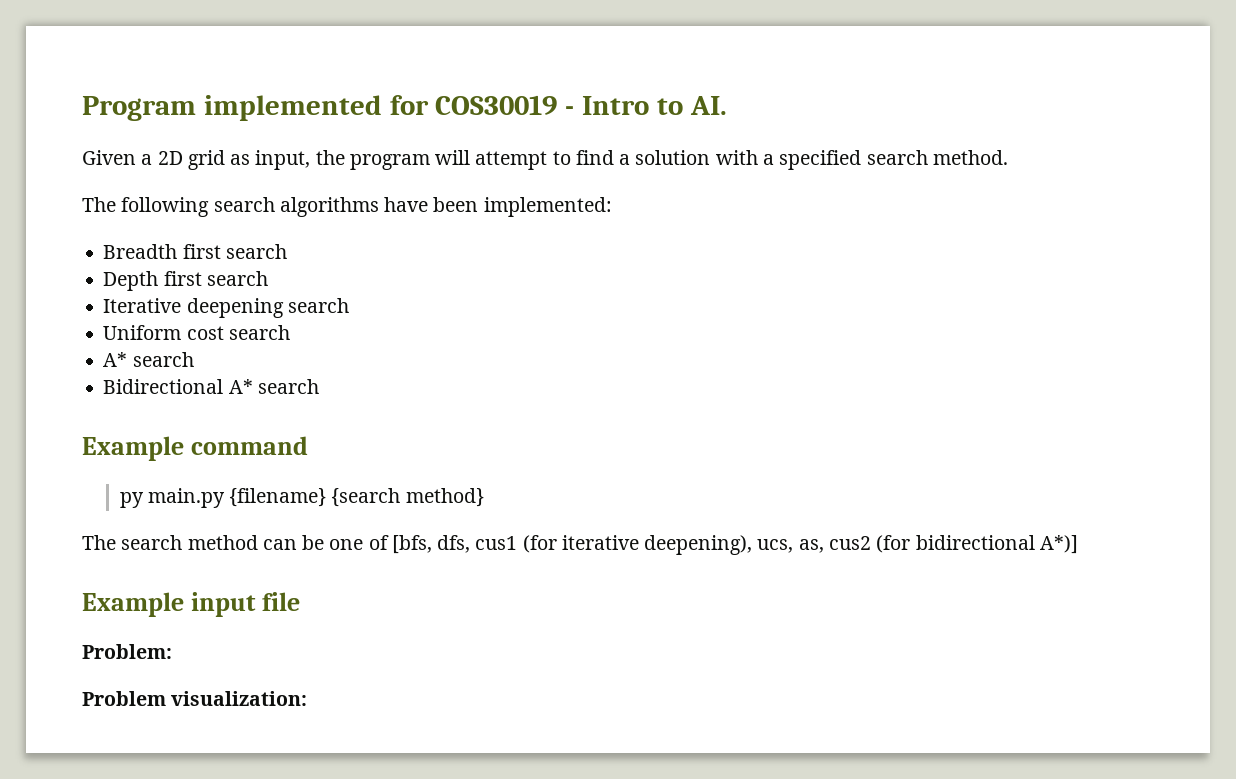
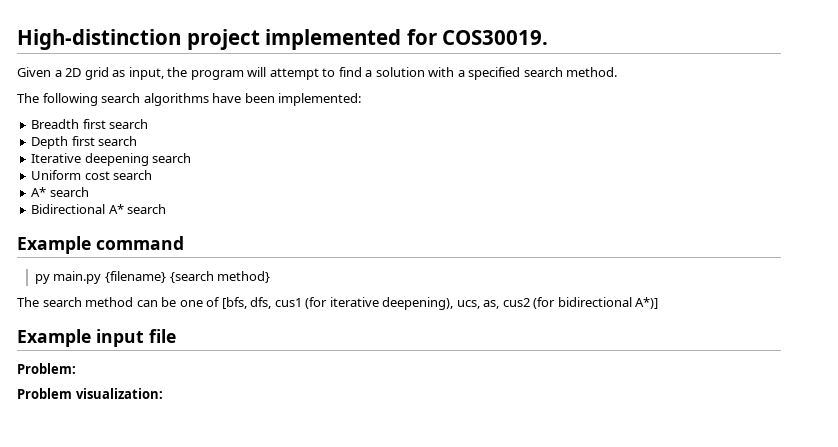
[82,95,727,121] Program implemented for COS30019 - Intro to AI. -> [17,29,549,50] High-distinction project implemented for COS30019.

